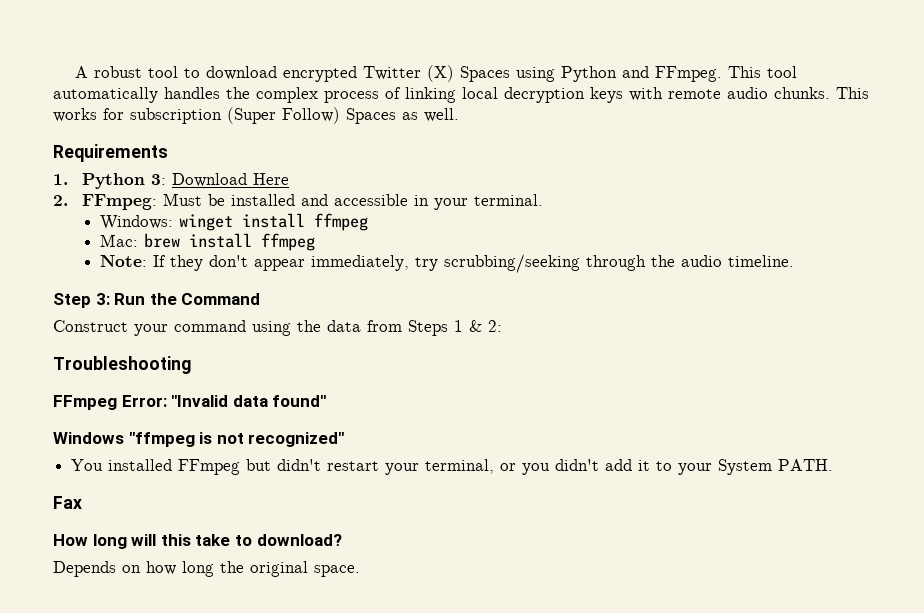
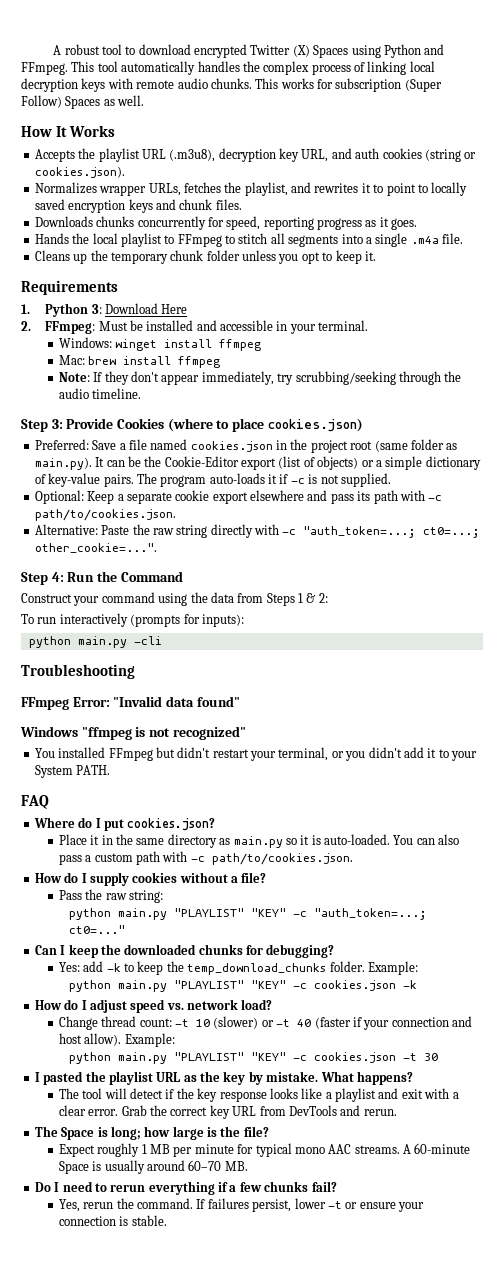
(459, 115) none -> [21,125,115,137] [34,148,477,162] [34,166,125,178] [34,182,468,196] [34,199,242,213] [34,216,418,230] [34,233,463,247] [34,250,376,264] // How It Works // Accepts the playlist URL (.m3u8), decryption key URL, and auth cookies (string or cookies.json). // Normalizes wrapper URLs, fetches the playlist, and rewrites it to point to locally saved encryption keys and chunk files. // Downloads chunks concurrently for speed, reporting progress as it goes. // Hands the local playlist to FFmpeg to stitch all segments into a single .m4a file. // Cleans up the temporary chunk folder unless you opt to keep it.
(110, 299) none -> [66,418,363,432] [34,439,458,453] [34,456,481,470] [34,473,391,487] [34,490,443,504] [34,509,176,521] [34,524,481,538] [34,543,157,553] [21,572,64,585] Provide Cookies (where to place cookies.json) // Preferred: Save a file named cookies.json in the project root (same folder as main.py). It can be the Cookie-Editor export (list of objects) or a simple dictionary of key-value pairs. The program auto-loads it if -c is not supplied. // Optional: Keep a separate cookie export elsewhere and pass its path with -c path/to/cookies.json. // Alternative: Paste the raw string directly with -c "auth_token=...; ct0=...; other_cookie=...". // Step 4:
(502, 326) none -> [21,613,244,627] [28,636,162,648] // To run interactively (prompts for inputs): // python main.py -cli
[53,496,82,509] [53,534,342,549] [53,561,360,577] Fax // How long will this take to download? // Depends on how long the original space. -> [21,795,49,809] [33,817,216,831] [58,834,460,848] [58,851,353,865] [34,872,267,886] [58,889,164,903] [69,908,428,920] [69,925,126,934] [34,944,335,958] [58,961,418,975] [69,980,418,992] [34,999,273,1013] [58,1016,473,1030] [58,1033,175,1047] [69,1052,439,1064] [34,1071,413,1085] [58,1088,459,1102] [58,1105,397,1119] [34,1126,269,1140] [58,1143,471,1157] [58,1160,248,1174] [34,1181,337,1195] [58,1198,425,1212] [58,1215,167,1226] FAQ // Where do I put cookies.json? // Place it in the same directory as main.py so it is auto-loaded. You can also pass a custom path with -c path/to/cookies.json. // How do I supply cookies without a file? // Pass the raw string: // python main.py "PLAYLIST" "KEY" -c "auth_token=...; ct0=..." // Can I keep the downloaded chunks for debugging? // Yes: add -k to keep the temp_download_chunks folder. Example: // python main.py "PLAYLIST" "KEY" -c cookies.json -k // How do I adjust speed vs. network load? // Change thread count: -t 10 (slower) or -t 40 (faster if your connection and host allow). Example: // python main.py "PLAYLIST" "KEY" -c cookies.json -t 30 // I pasted the playlist URL as the key by mistake. What happens? // The tool will detect if the key response looks like a playlist and exit with a clear error. Grab the correct key URL from DevTools and rerun. // The Space is long; how large is the file? // Expect roughly 1 MB per minute for typical mono AAC streams. A 60-minute Space is usually around 60–70 MB. // Do I need to rerun everything if a few chunks fail? // Yes, rerun the command. If failures persist, lower -t or ensure your connection is stable.

